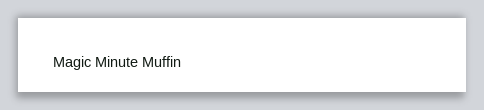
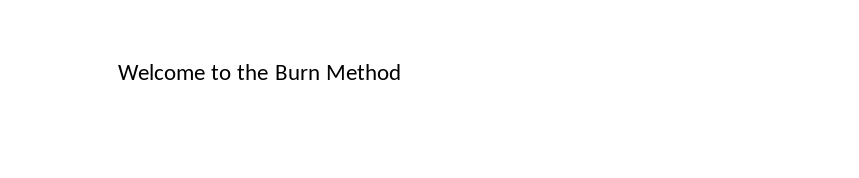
[53,56,181,70] Magic Minute Muffin -> [118,64,401,80] Welcome to the Burn Method

